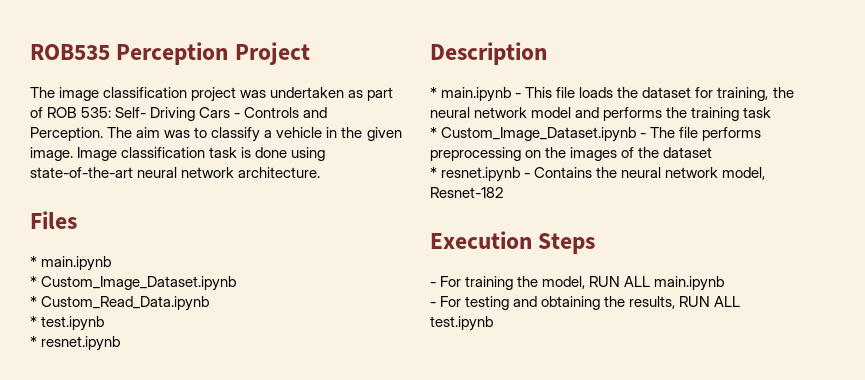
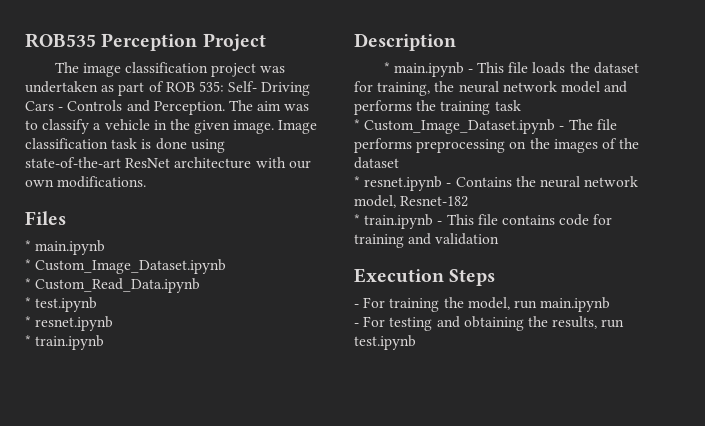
[137,167,321,178] neural network architecture. -> [125,157,311,169] [25,176,147,188] ResNet architecture with our own modifications.
(121, 343) none -> [25,335,105,350] // * train.ipynb
(503, 192) none -> [354,214,613,229] [354,233,500,248] // * train.ipynb - This file contains code for training and validation
[589,276,651,287] RUN ALL -> [513,300,537,309] run
[679,296,741,307] RUN ALL -> [601,319,625,328] run

